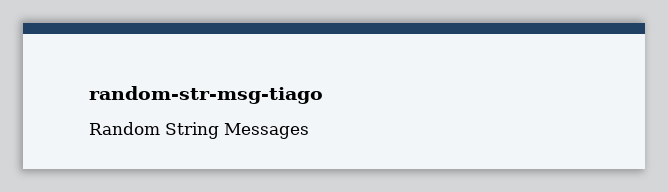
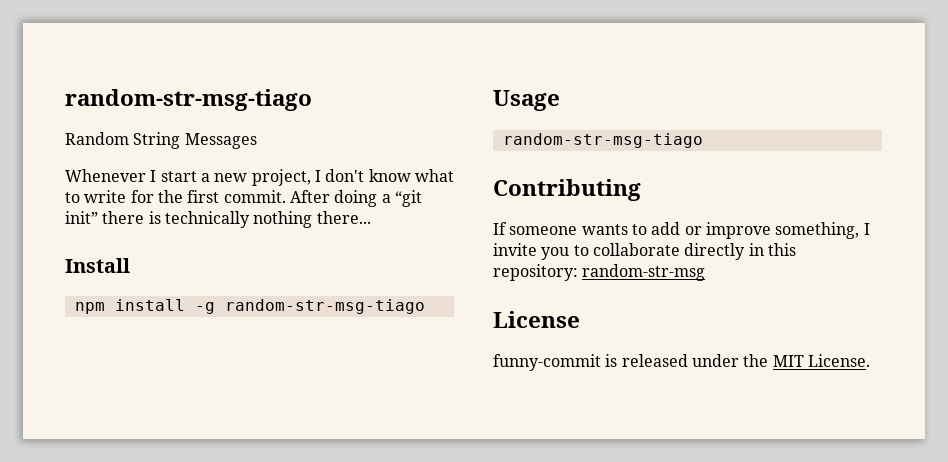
(309, 131) none -> [65,169,454,186] [65,190,422,207] [65,211,371,228] [65,258,130,273] [74,299,425,314] [493,90,560,111] [502,133,703,148] [493,179,641,201] [493,222,870,239] [493,243,796,260] [493,264,706,281] [493,311,580,328] [493,354,870,371] // Whenever I start a new project, I don't know what to write for the first commit. After doing a “git init” there is technically nothing there... // Install // npm install -g random-str-msg-tiago // Usage // random-str-msg-tiago // Contributing // If someone wants to add or improve something, I invite you to collaborate directly in this repository: random-str-msg // License // funny-commit is released under the MIT License.

